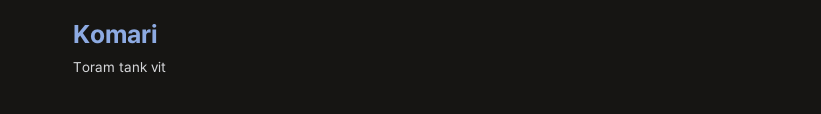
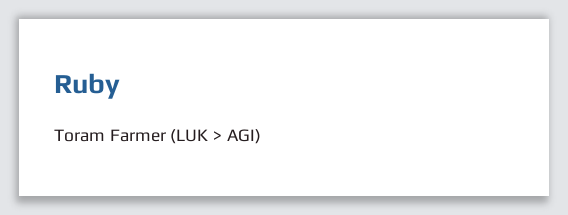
[73,23,158,44] Komari -> [54,73,120,99] Ruby
[119,61,166,73] tank vit -> [109,129,261,144] Farmer (LUK > AGI)

